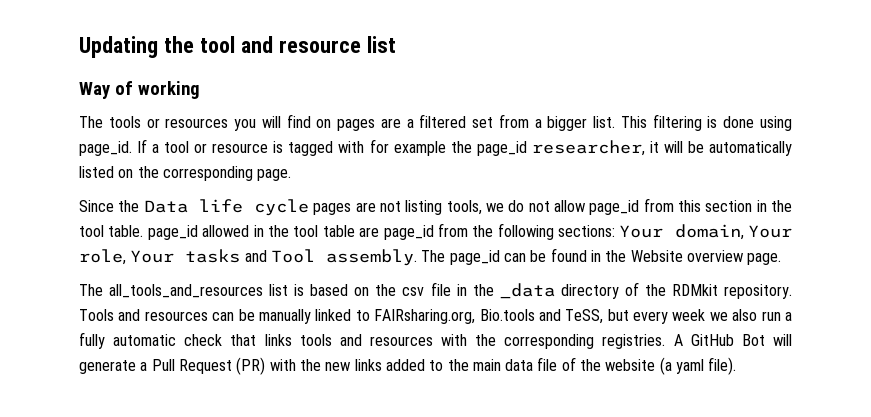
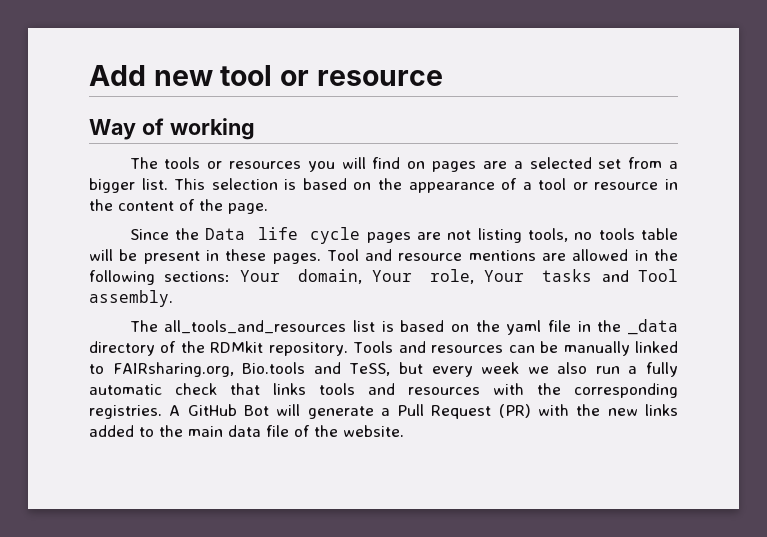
[79,36,396,58] Updating the tool and resource list -> [89,65,443,86] Add new tool or resource
[419,114,467,128] filtered -> [529,157,592,169] selected
[652,114,793,131] [79,139,792,156] [79,166,253,181] filtering is done using page_id. If a tool or resource is tagged with for example the page_id researcher, it will be automatically listed on the corresponding -> [211,178,678,193] [89,199,223,211] selection is based on the appearance of a tool or resource in the content of the
[485,198,792,215] [79,223,468,240] we do not allow page_id from this section in the tool table. page_id allowed in the tool table are page_id from -> [574,228,678,240] [89,249,648,264] no tools table will be present in these pages. Tool and resource mentions are allowed in
[421,248,782,265] The page_id can be found in the Website overview page. -> (173, 298) none
[402,287,425,296] csv -> [506,320,542,335] yaml
[605,357,737,375] website (a yaml file). -> [343,425,404,437] website.

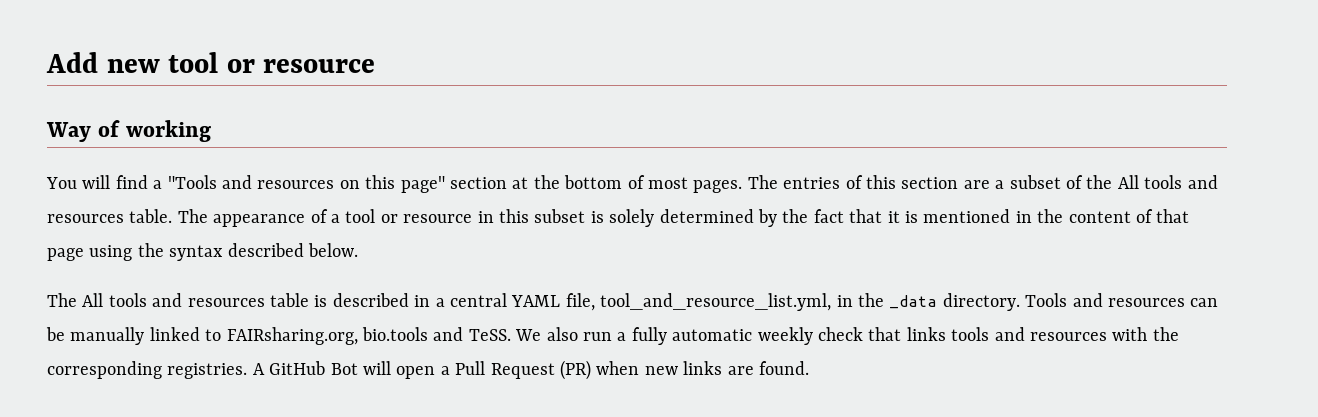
[129,157,678,172] [89,178,402,193] The tools or resources you will find on pages are a selected set from a bigger list. This selection is based on the -> [46,175,1218,193] [47,209,208,223] You will find a "Tools and resources on this page" section at the bottom of most pages. The entries of this section are a subset of the All tools and resources table. The
[89,199,268,214] [129,227,678,244] [89,249,678,264] [89,269,678,285] [89,290,173,307] [129,319,679,335] [89,341,348,356] the content of the page. // Since the Data life cycle pages are not listing tools, no tools table will be present in these pages. Tool and resource mentions are allowed in the following sections: Your domain, Your role, Your tasks and Tool assembly. // The all_tools_and_resources list is based on the yaml file in the _data directory of the RDMkit repository. -> [498,209,1190,227] [47,243,358,261] [47,293,1020,311] this subset is solely determined by the fact that it is mentioned in the content of that page using the syntax described below. // The All tools and resources table is described in a central YAML file, tool_and_resource_list.yml, in the _data directory.
[242,362,549,377] Bio.tools and TeSS, but every week we -> [362,327,542,341] bio.tools and TeSS. We
(162, 389) none -> [757,327,813,345] weekly
[307,406,374,419] generate -> [396,366,436,379] open
[538,404,678,416] [89,425,404,437] with the new links added to the main data file of the website. -> [596,361,809,375] when new links are found.

